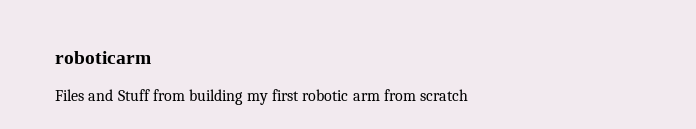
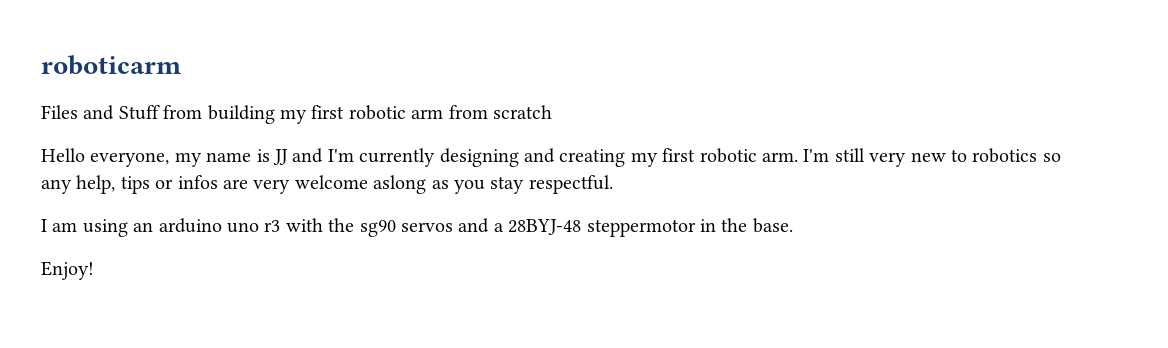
(469, 95) none -> [41,148,1061,167] [41,175,613,194] [41,218,793,237] [41,261,94,280] // Hello everyone, my name is JJ and I'm currently designing and creating my first robotic arm. I'm still very new to robotics so any help, tips or infos are very welcome aslong as you stay respectful. // I am using an arduino uno r3 with the sg90 servos and a 28BYJ-48 steppermotor in the base. // Enjoy!

